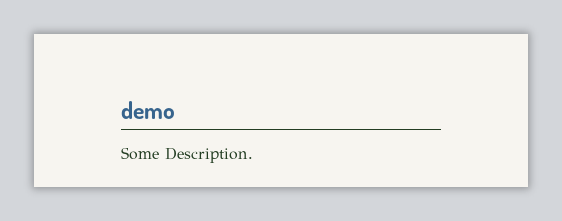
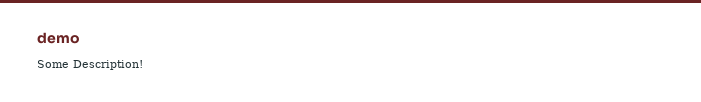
[165,147,253,163] Description. -> [73,60,143,70] Description!

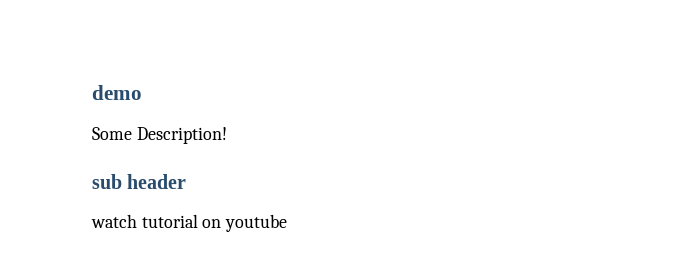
(143, 65) none -> [92,174,187,189] [91,214,288,232] // sub header // watch tutorial on youtube

